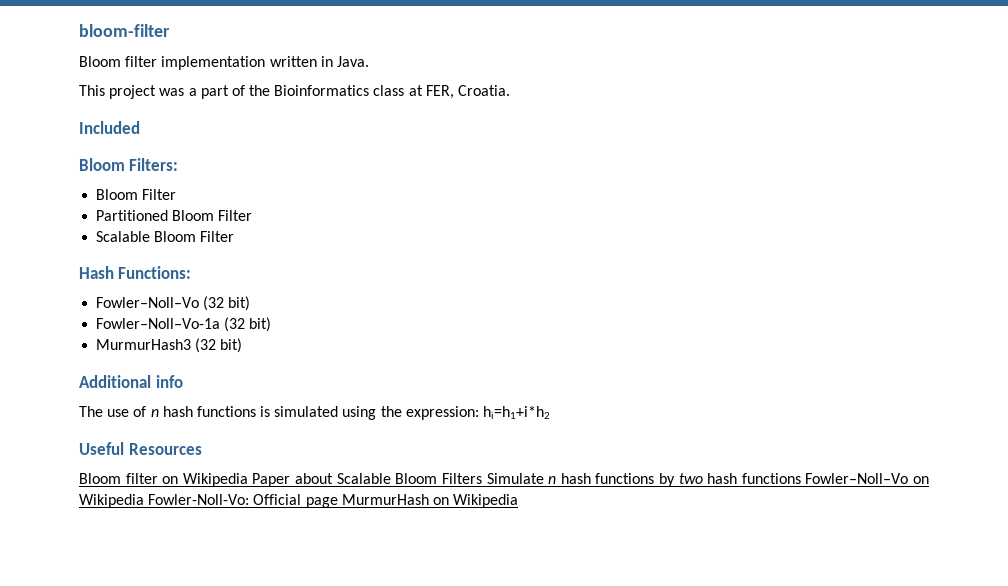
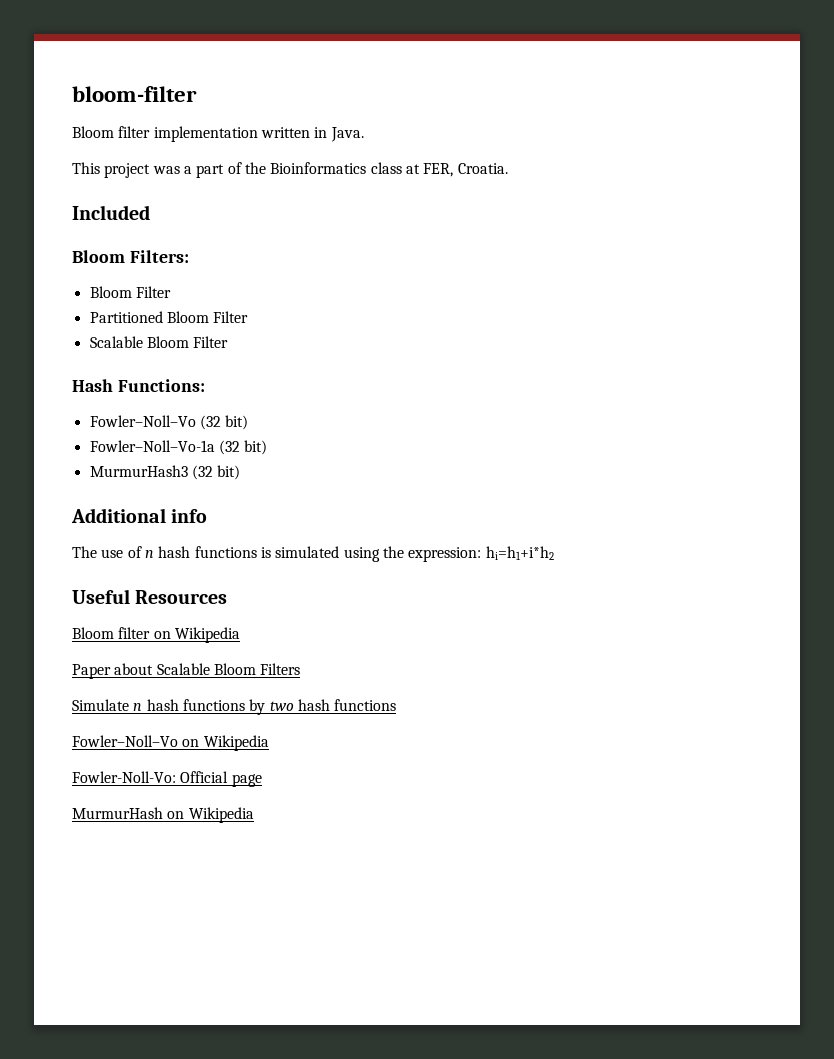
(248, 480) none -> (240, 635) //
(482, 478) none -> (301, 669) //
(801, 478) none -> (397, 705) //
(144, 501) none -> (269, 743) //
(338, 502) none -> (262, 780) //

